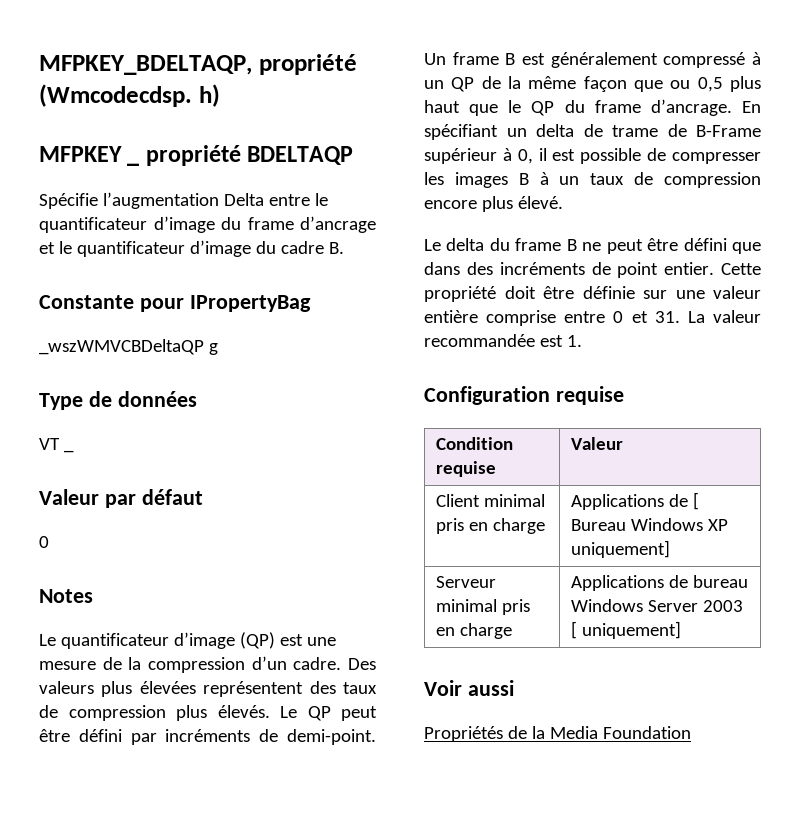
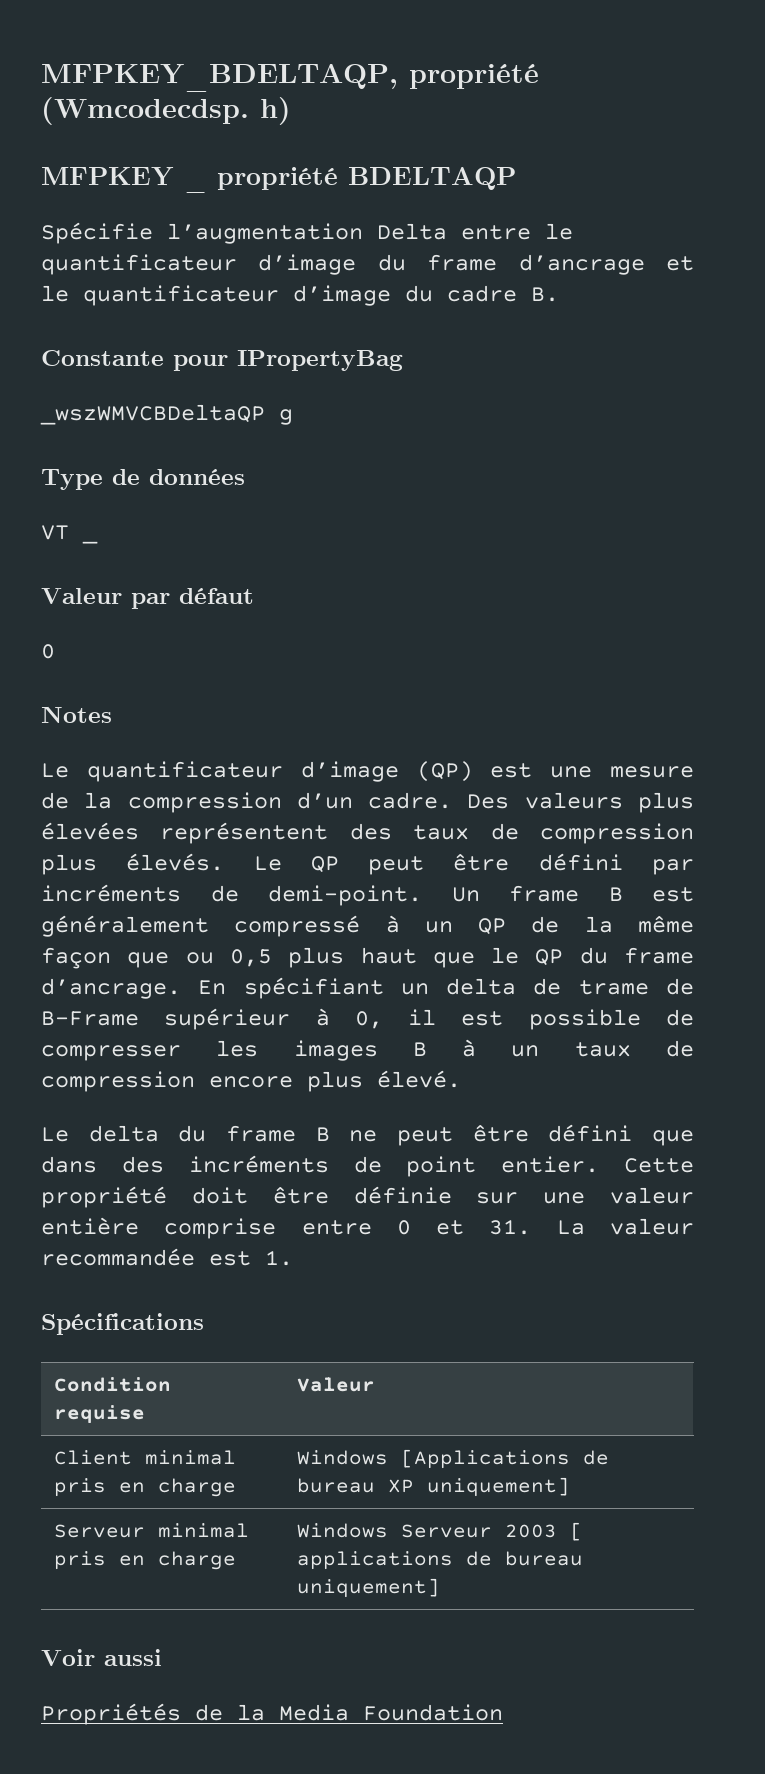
[424,386,624,405] Configuration requise -> [41,1313,204,1335] Spécifications
[571,492,700,510] [571,518,704,531] Applications de [ Bureau Windows -> [297,1449,610,1469] [297,1478,376,1493] Windows [Applications de bureau
[571,575,749,591] [571,599,744,612] [571,621,578,639] Applications de bureau Windows Server 2003 [ -> [297,1522,584,1541] [297,1551,584,1570] Windows Serveur 2003 [ applications de bureau

